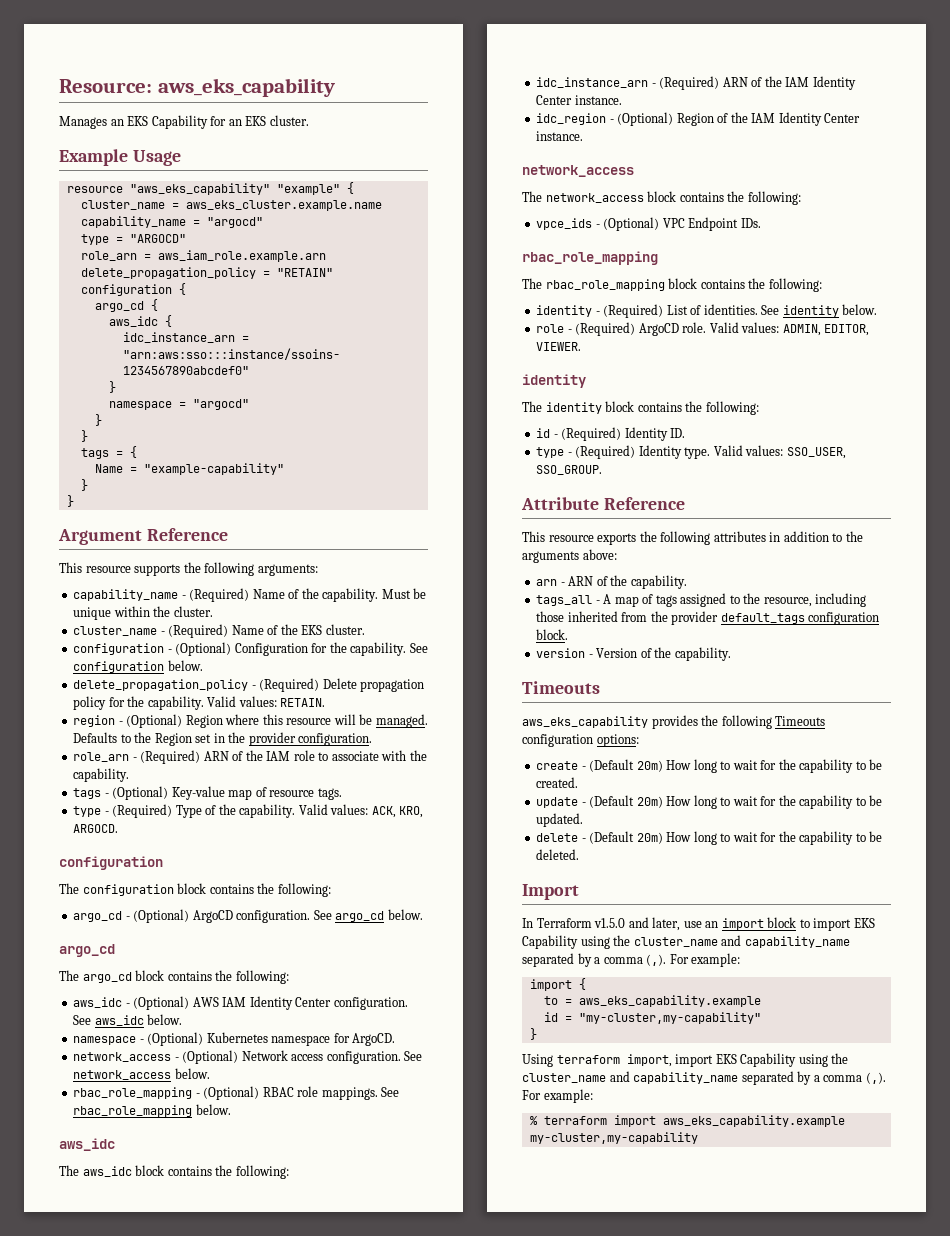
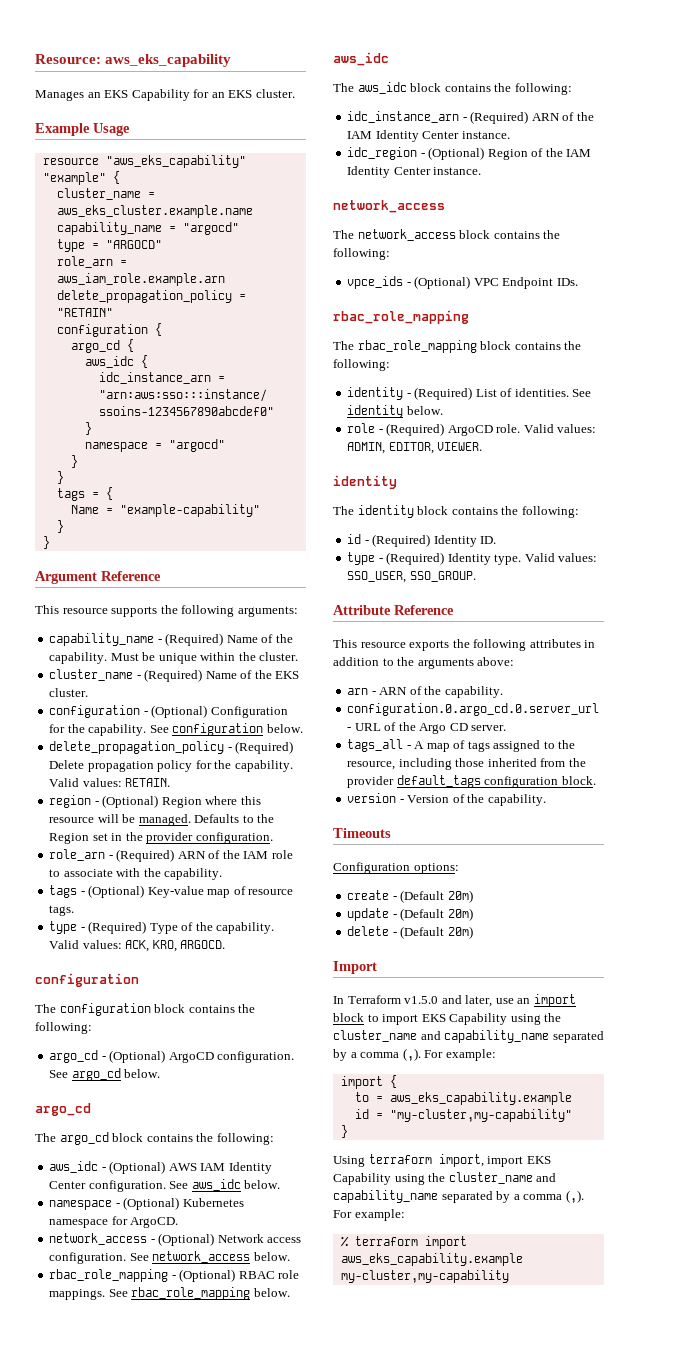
(687, 582) none -> [347,703,600,716] [347,722,507,734] // configuration.0.argo_cd.0.server_url - URL of the Argo CD server.
[522,715,826,729] [522,734,593,747] aws_eks_capability provides the following Timeouts configuration -> [333,862,410,874] Configuration
[666,759,883,773] [536,777,579,788] [536,795,883,809] [536,813,584,827] [536,831,883,845] [536,849,580,860] How long to wait for the capability to be created. // update - (Default 20m) How long to wait for the capability to be updated. // delete - (Default 20m) How long to wait for the capability to be deleted. -> [347,908,473,921] [347,926,473,939] // update - (Default 20m) // delete - (Default 20m)

